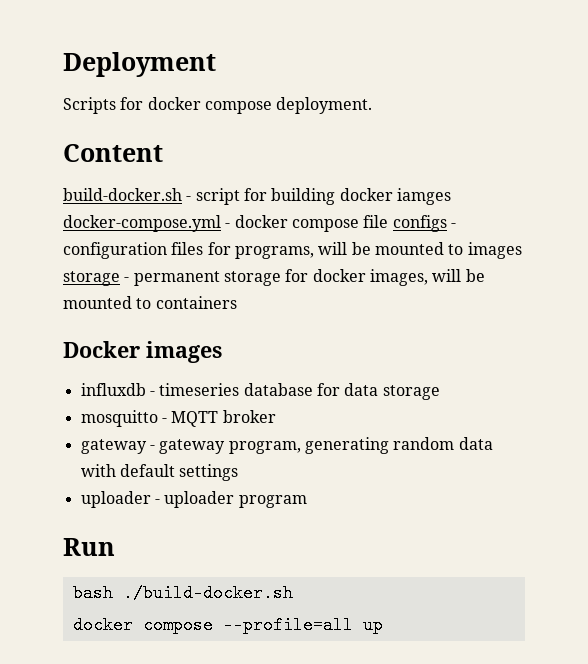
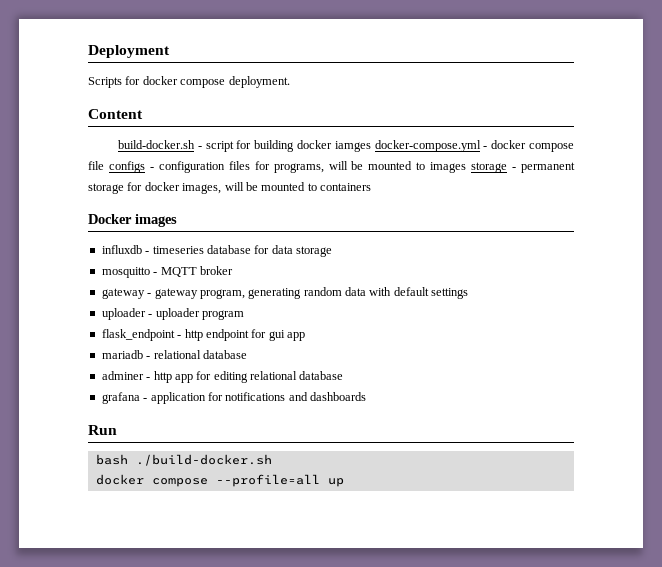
(307, 501) none -> [101,329,305,341] [101,350,247,359] [101,371,344,383] [101,392,366,404] // flask_endpoint - http endpoint for gui app // mariadb - relational database // adminer - http app for editing relational database // grafana - application for notifications and dashboards

